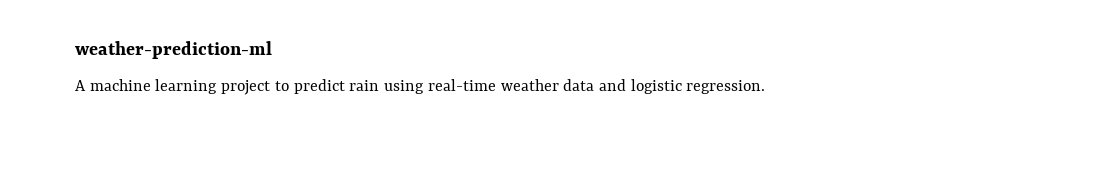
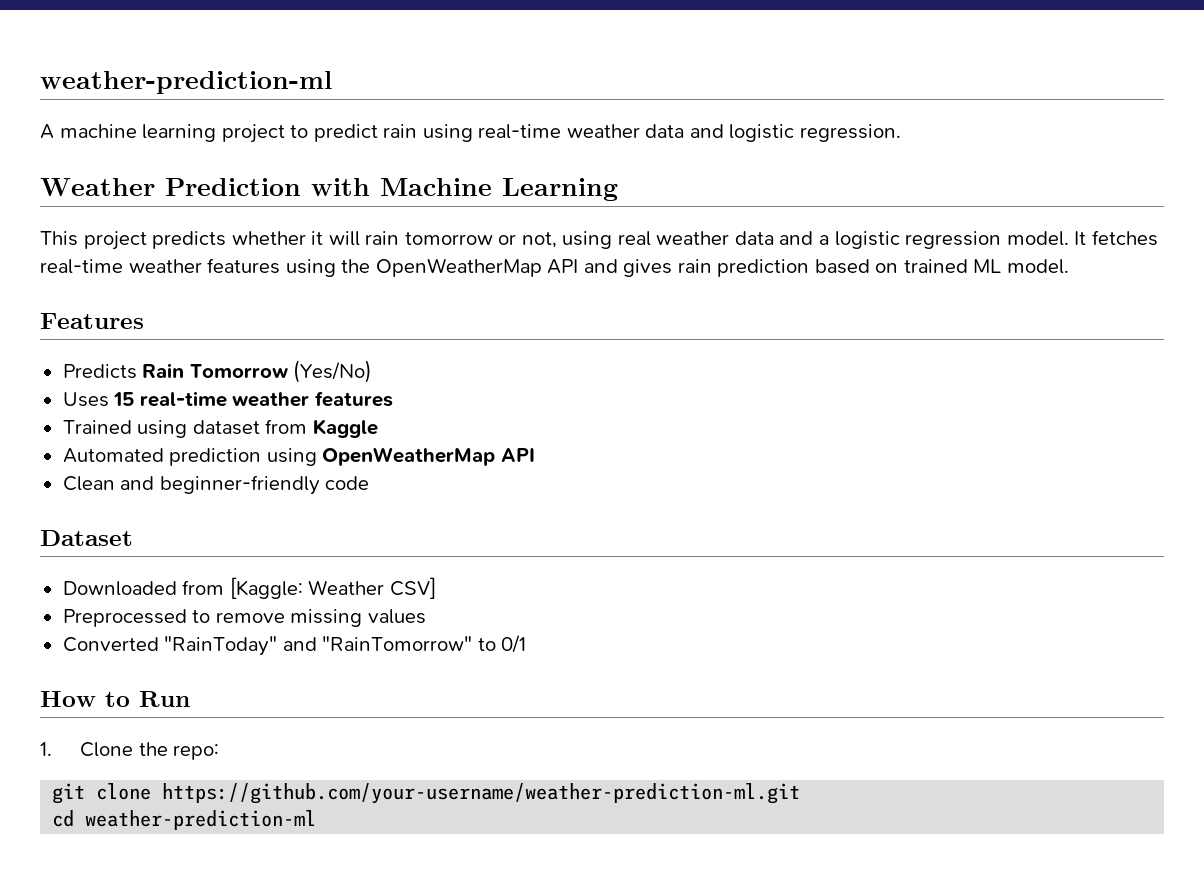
(766, 87) none -> [40,178,618,201] [40,230,1158,250] [40,258,1070,277] [40,313,144,329] [62,360,373,383] [62,391,393,407] [62,419,378,438] [62,447,535,466] [62,475,370,495] [40,530,133,546] [62,577,436,599] [62,609,426,627] [62,635,527,656] [40,691,190,707] [40,742,220,760] [52,783,801,804] [52,810,317,830] // Weather Prediction with Machine Learning // This project predicts whether it will rain tomorrow or not, using real weather data and a logistic regression model. It fetches real-time weather features using the OpenWeatherMap API and gives rain prediction based on trained ML model. // Features // Predicts Rain Tomorrow (Yes/No) // Uses 15 real-time weather features // Trained using dataset from Kaggle // Automated prediction using OpenWeatherMap API // Clean and beginner-friendly code // Dataset // Downloaded from [Kaggle: Weather CSV] // Preprocessed to remove missing values // Converted "RainToday" and "RainTomorrow" to 0/1 // How to Run // 1. Clone the repo: // git clone https://github.com/your-username/weather-prediction-ml.git // cd weather-prediction-ml

